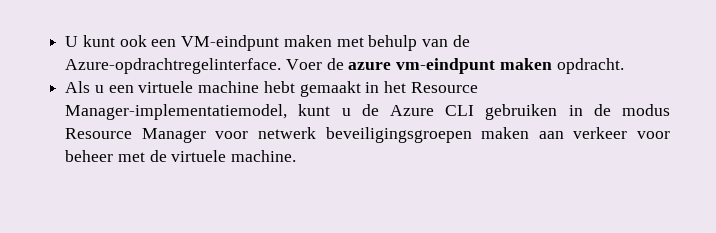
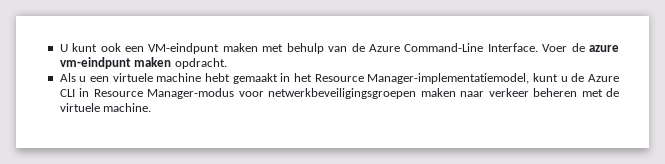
[65,58,282,74] Azure-opdrachtregelinterface. -> [368,43,538,52] Azure Command-Line Interface.
[485,104,671,120] [65,127,670,143] [65,150,114,162] gebruiken in de modus Resource Manager voor netwerk beveiligingsgroepen maken aan verkeer voor beheer -> [79,88,578,99] in Resource Manager-modus voor netwerkbeveiligingsgroepen maken naar verkeer beheren

